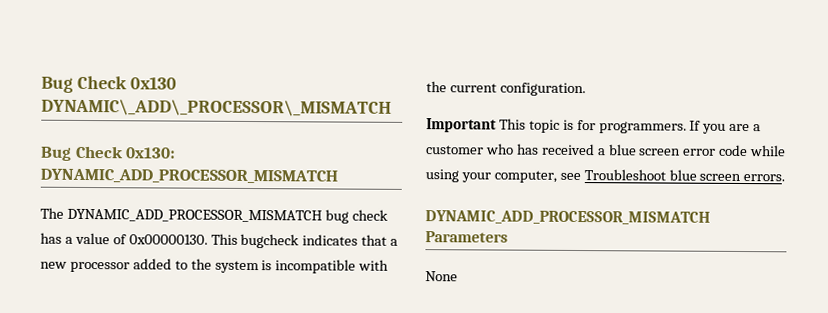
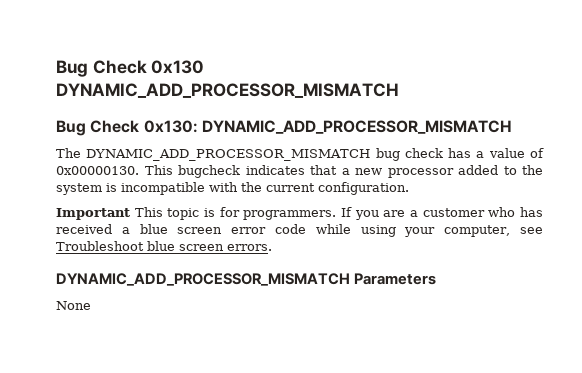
[41,98,392,117] DYNAMIC\_ADD\_PROCESSOR\_MISMATCH -> [56,83,399,98] DYNAMIC_ADD_PROCESSOR_MISMATCH

